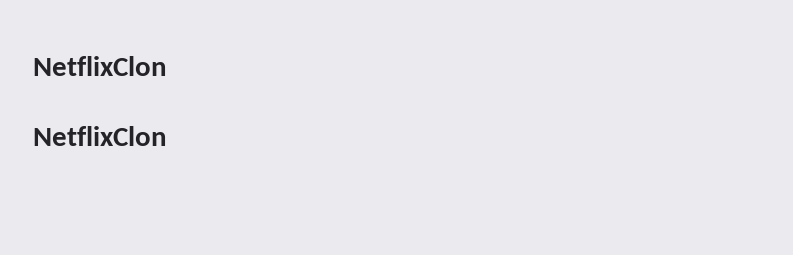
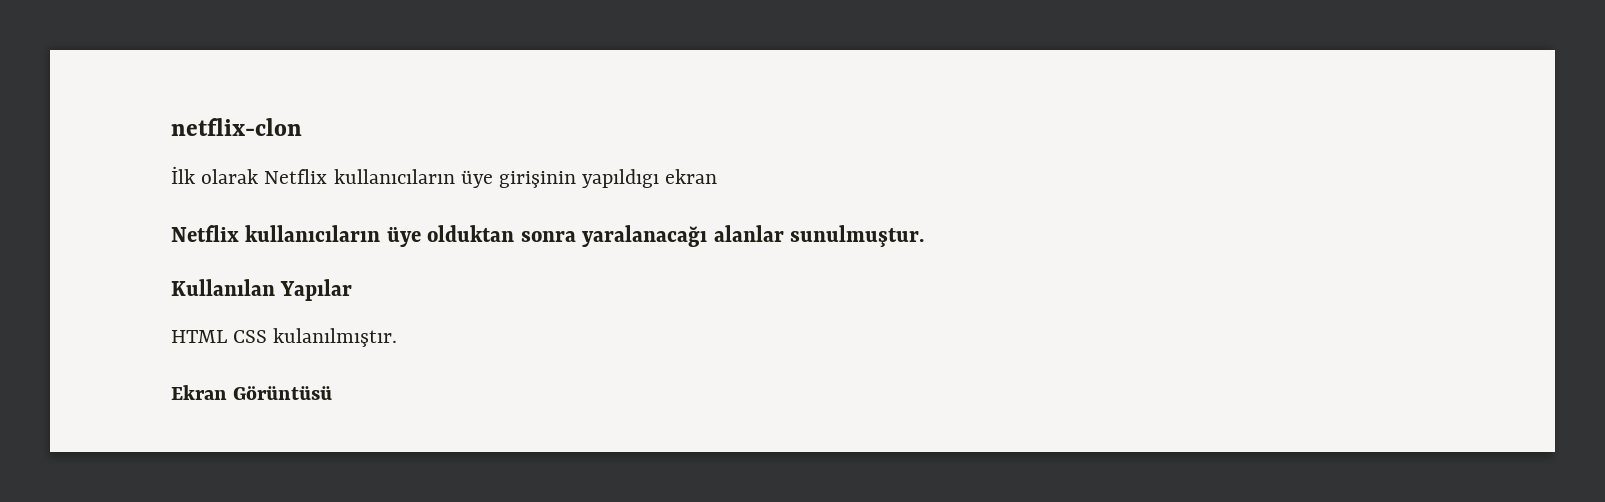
[33,56,167,76] [33,126,167,146] NetflixClon // NetflixClon -> [171,118,302,136] [171,166,718,188] [171,225,925,247] [171,279,353,301] [171,328,398,347] [171,385,333,400] netflix-clon // İlk olarak Netflix kullanıcıların üye girişinin yapıldıgı ekran // Netflix kullanıcıların üye olduktan sonra yaralanacağı alanlar sunulmuştur. // Kullanılan Yapılar // HTML CSS kulanılmıştır. // Ekran Görüntüsü

